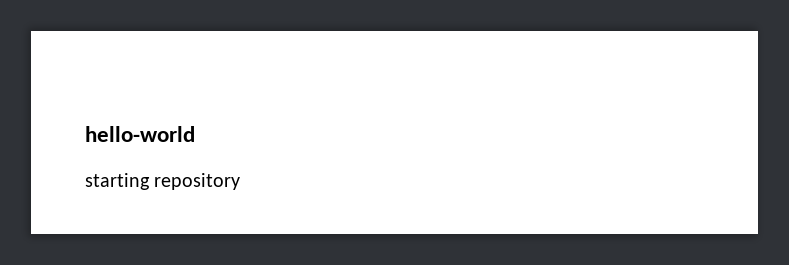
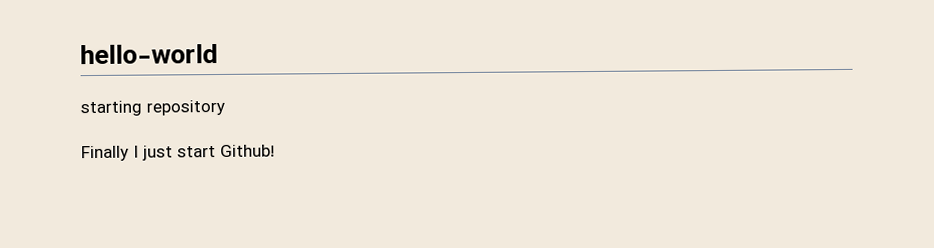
(241, 181) none -> [81,144,275,162] // Finally I just start Github!

